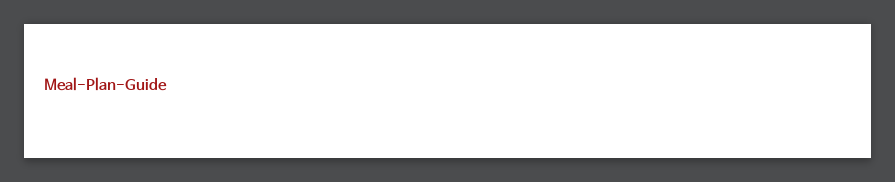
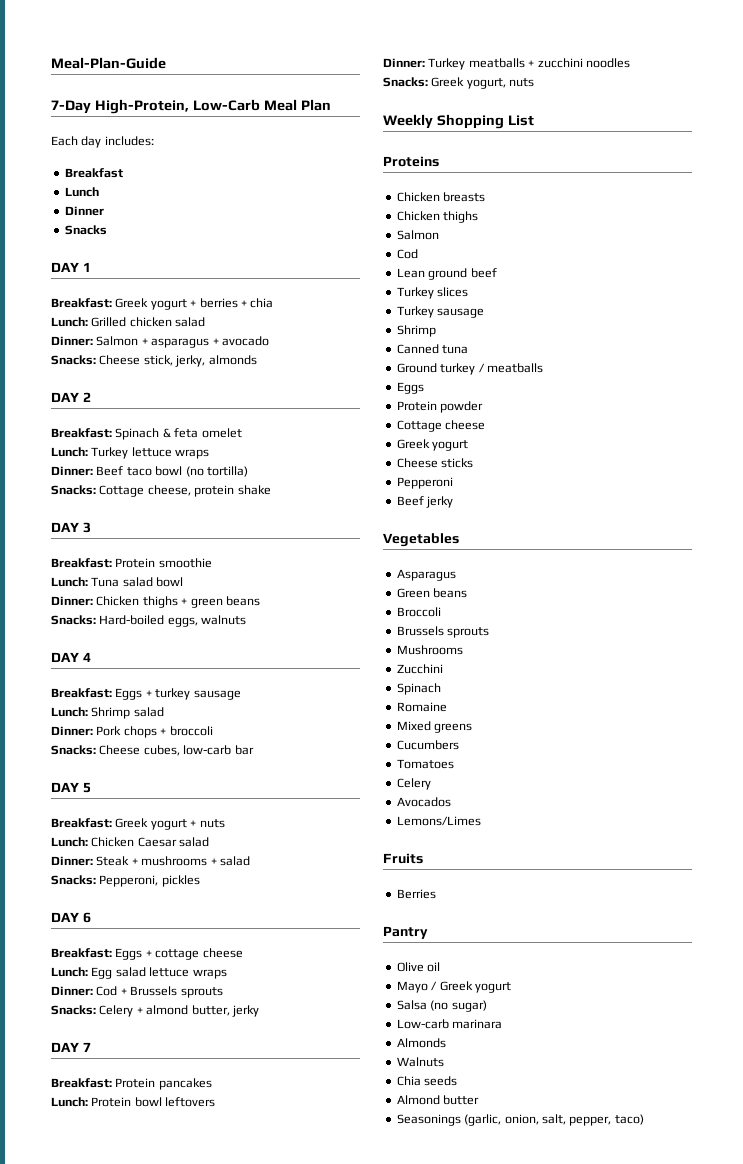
(167, 84) none -> [51,99,331,114] [51,136,154,148] [64,168,123,178] [64,187,99,197] [64,206,104,216] [64,225,107,235] [51,262,91,272] [51,298,274,310] [51,317,206,327] [51,336,269,348] [51,355,257,367] [51,392,91,402] [51,428,242,440] [51,447,210,459] [51,466,248,477] [51,485,271,497] [51,522,91,533] [51,558,212,568] [51,577,184,587] [51,596,260,608] [51,615,247,627] [51,652,91,662] [51,688,241,700] [51,707,164,719] [51,726,213,738] [51,745,254,756] [51,782,91,793] [51,818,225,830] [51,837,210,847] [51,856,250,866] [51,875,200,887] [51,912,91,923] [51,948,243,960] [51,967,227,979] [51,986,223,998] [51,1005,259,1017] [51,1042,91,1052] [51,1078,212,1090] [51,1097,216,1107] [383,58,630,70] [383,77,535,89] [383,114,534,129] [383,156,439,167] [396,192,486,202] [396,211,479,223] [396,230,439,240] [396,249,418,259] [396,268,497,280] [396,287,469,299] [396,306,485,318] [396,325,436,337] [396,344,469,354] [396,363,543,375] [396,382,424,394] [396,401,484,413] [396,420,486,432] [396,439,469,451] [396,458,474,468] [396,477,453,489] [396,496,454,508] [383,533,459,547] [396,569,456,581] [396,588,468,598] [396,607,441,617] [396,626,490,638] [396,645,463,655] [396,664,443,674] [396,683,441,695] [396,702,447,712] [396,721,473,733] [396,740,459,750] [396,759,454,769] [396,778,431,790] [396,797,451,807] [396,816,481,826] [383,853,423,864] [396,889,436,899] [383,926,428,939] [396,962,441,972] [396,981,511,993] [396,1000,487,1012] [396,1019,503,1029] [396,1038,446,1048] [396,1057,444,1067] [396,1076,458,1086] [396,1095,480,1105] [396,1114,644,1126] // 7-Day High-Protein, Low-Carb Meal Plan // Each day includes: // Breakfast // Lunch // Dinner // Snacks // DAY 1 // Breakfast: Greek yogurt + berries + chia // Lunch: Grilled chicken salad // Dinner: Salmon + asparagus + avocado // Snacks: Cheese stick, jerky, almonds // DAY 2 // Breakfast: Spinach & feta omelet // Lunch: Turkey lettuce wraps // Dinner: Beef taco bowl (no tortilla) // Snacks: Cottage cheese, protein shake // DAY 3 // Breakfast: Protein smoothie // Lunch: Tuna salad bowl // Dinner: Chicken thighs + green beans // Snacks: Hard-boiled eggs, walnuts // DAY 4 // Breakfast: Eggs + turkey sausage // Lunch: Shrimp salad // Dinner: Pork chops + broccoli // Snacks: Cheese cubes, low-carb bar // DAY 5 // Breakfast: Greek yogurt + nuts // Lunch: Chicken Caesar salad // Dinner: Steak + mushrooms + salad // Snacks: Pepperoni, pickles // DAY 6 // Breakfast: Eggs + cottage cheese // Lunch: Egg salad lettuce wraps // Dinner: Cod + Brussels sprouts // Snacks: Celery + almond butter, jerky // DAY 7 // Breakfast: Protein pancakes // Lunch: Protein bowl leftovers // Dinner: Turkey meatballs + zucchini noodles // Snacks: Greek yogurt, nuts // Weekly Shopping List // Proteins // Chicken breasts // Chicken thighs // Salmon // Cod // Lean ground beef // Turkey slices // Turkey sausage // Shrimp // Canned tuna // Ground turkey / meatballs // Eggs // Protein powder // Cottage cheese // Greek yogurt // Cheese sticks // Pepperoni // Beef jerky // Vegetables // Asparagus // Green beans // Broccoli // Brussels sprouts // Mushrooms // Zucchini // Spinach // Romaine // Mixed greens // Cucumbers // Tomatoes // Celery // Avocados // Lemons/Limes // Fruits // Berries // Pantry // Olive oil // Mayo / Greek yogurt // Salsa (no sugar) // Low-carb marinara // Almonds // Walnuts // Chia seeds // Almond butter // Seasonings (garlic, onion, salt, pepper, taco)

